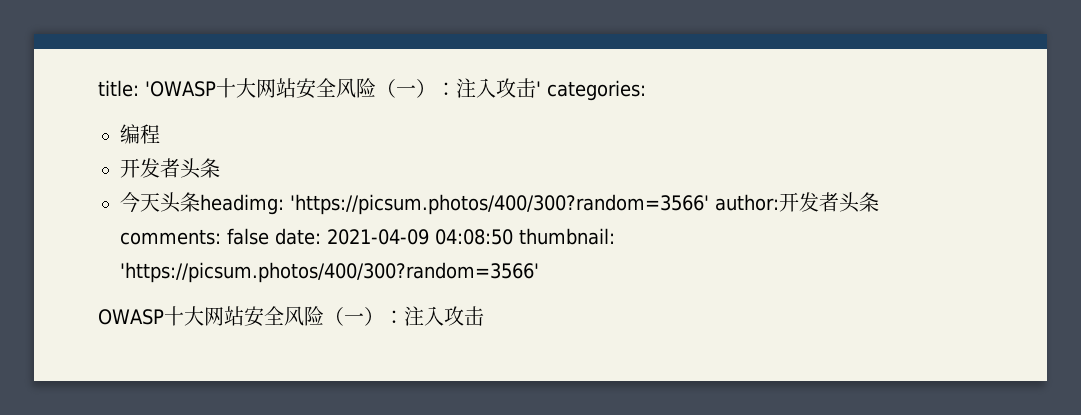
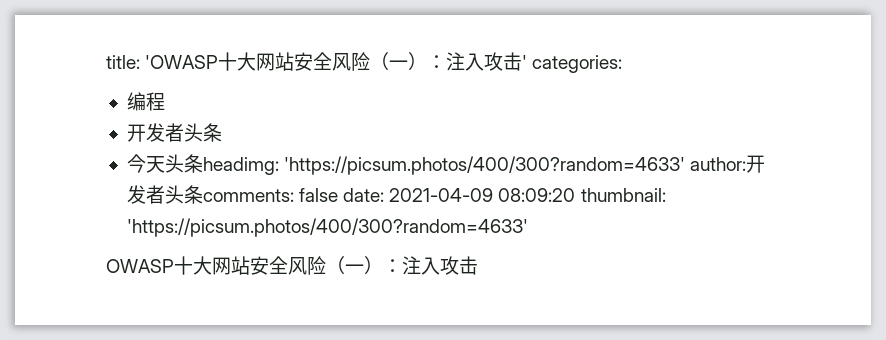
[290,194,709,215] 'https://picsum.photos/400/300?random=3566' -> [284,156,686,175] 'https://picsum.photos/400/300?random=4633'
[435,228,615,245] [120,262,539,283] 04:08:50 thumbnail: 'https://picsum.photos/400/300?random=3566' -> [498,188,666,202] [126,218,528,237] 08:09:20 thumbnail: 'https://picsum.photos/400/300?random=4633'

